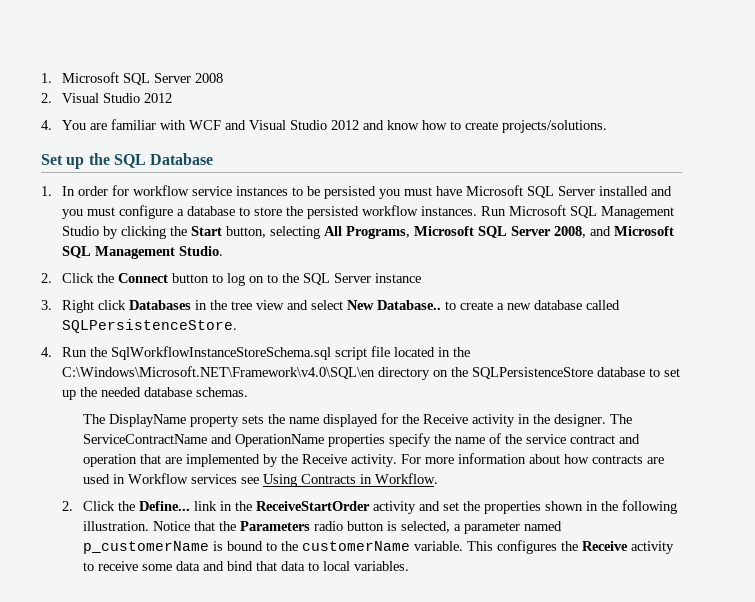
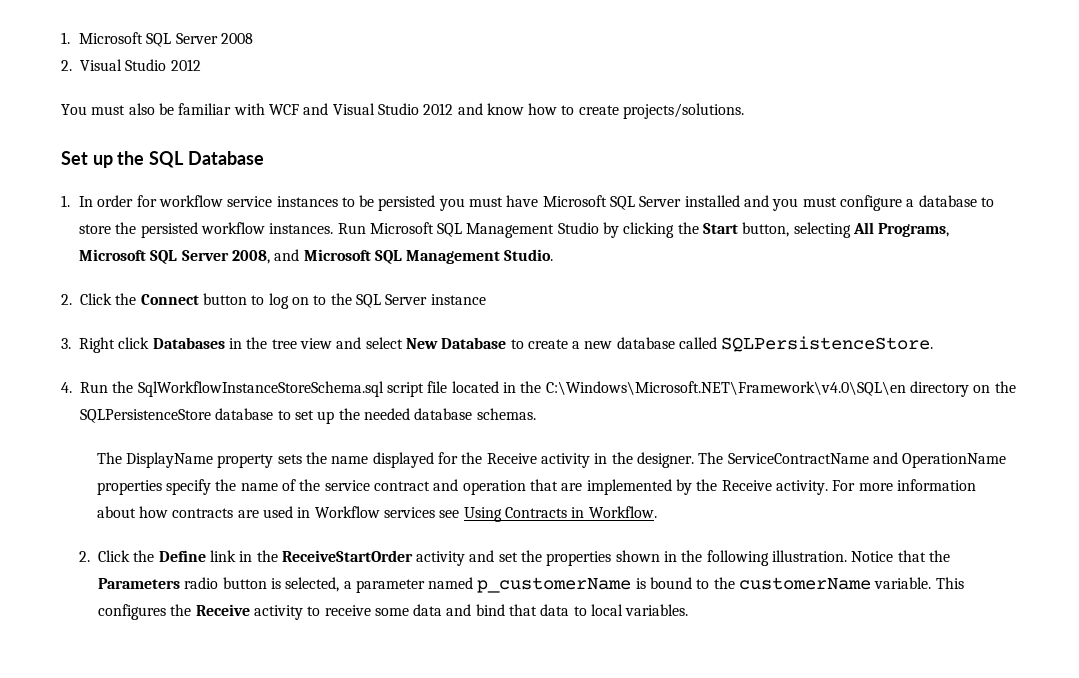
[41,120,108,130] 4. You are -> [61,103,174,115] You must also be
[377,300,442,310] Database.. -> [441,337,507,349] Database
[139,501,191,511] Define... -> [158,550,206,562] Define

